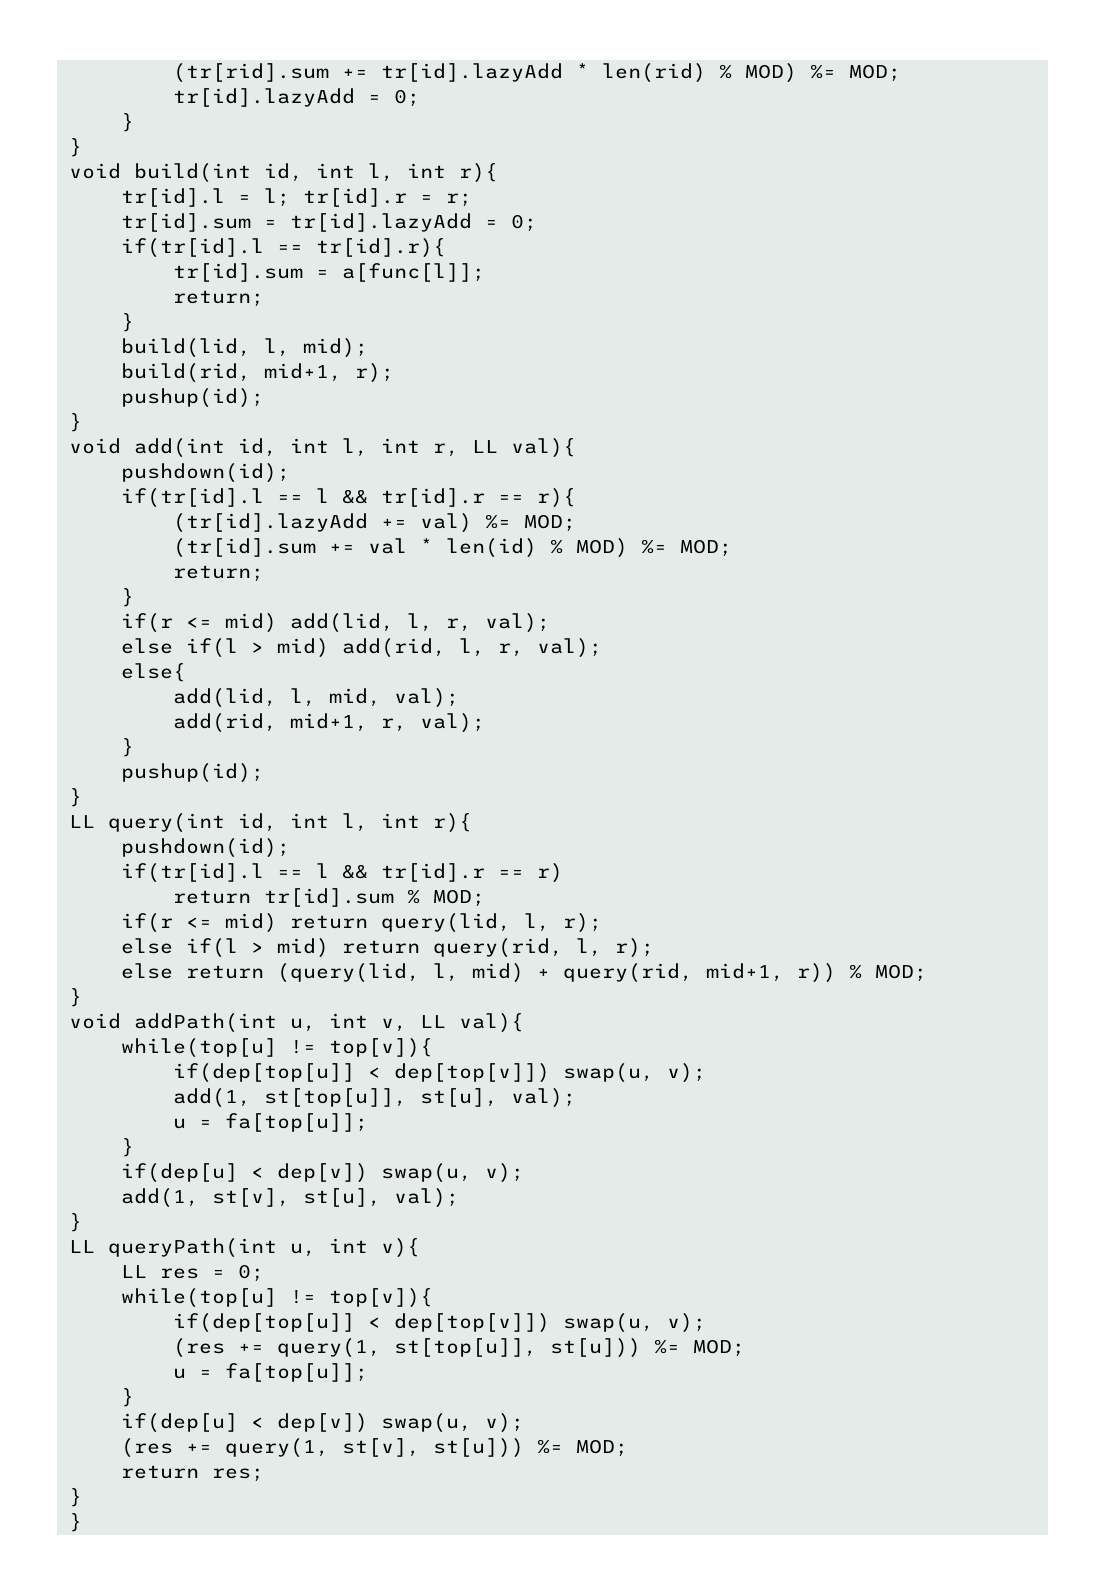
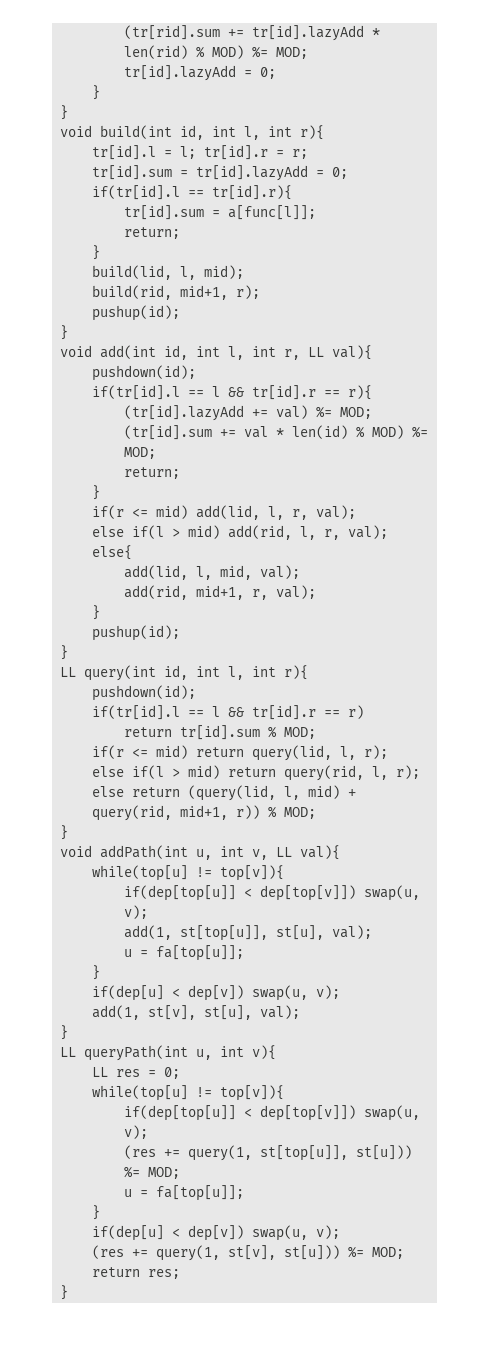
[69,1513,82,1532] // } -> (69, 1292) none

